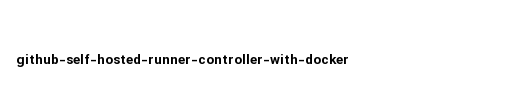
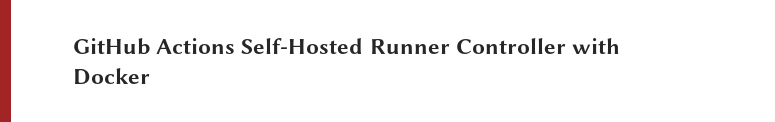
[16,54,349,67] github-self-hosted-runner-controller-with-docker -> [73,38,621,55] [73,68,150,85] GitHub Actions Self-Hosted Runner Controller with Docker

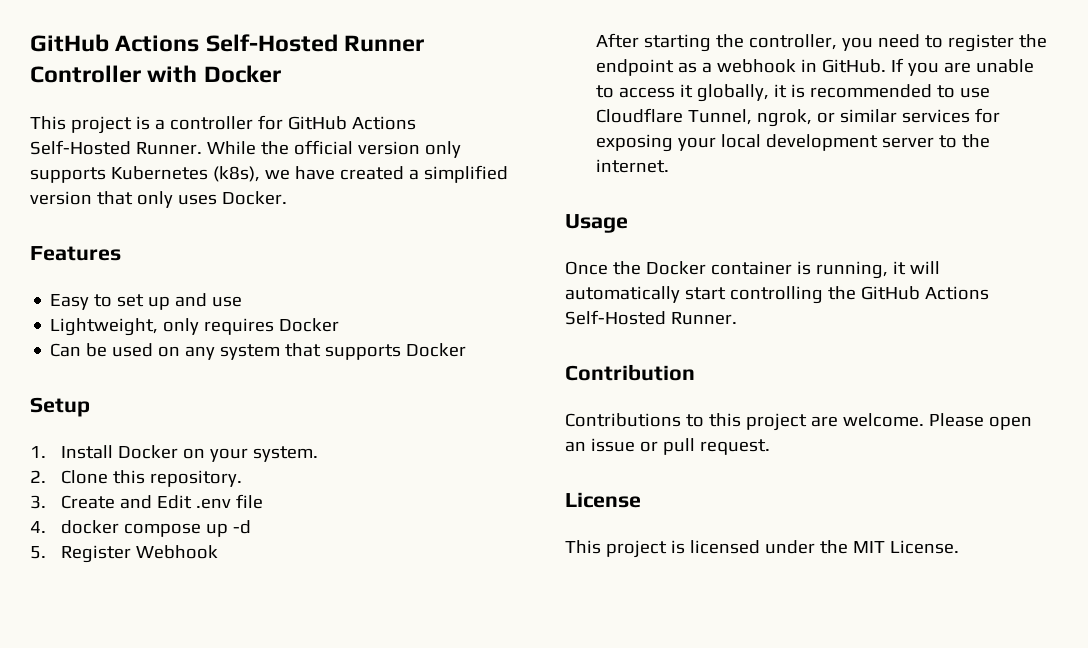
(150, 76) none -> [30,115,416,134] [30,140,461,158] [30,165,508,183] [30,191,287,208] [30,246,121,261] [50,293,243,310] [50,318,340,336] [50,343,467,360] [30,397,90,417] [30,445,318,462] [30,470,242,487] [30,494,263,509] [30,520,251,537] [30,545,218,563] [595,33,1047,52] [595,58,1034,76] [595,84,990,102] [595,108,1000,127] [595,134,990,152] [595,159,669,173] [565,214,628,233] [565,261,940,279] [565,286,989,304] [565,310,737,325] [565,364,695,381] [565,413,1032,431] [565,438,770,455] [565,492,641,508] [565,540,959,558] // This project is a controller for GitHub Actions Self-Hosted Runner. While the official version only supports Kubernetes (k8s), we have created a simplified version that only uses Docker. // Features // Easy to set up and use // Lightweight, only requires Docker // Can be used on any system that supports Docker // Setup // 1. Install Docker on your system. // 2. Clone this repository. // 3. Create and Edit .env file // 4. docker compose up -d // 5. Register Webhook // After starting the controller, you need to register the endpoint as a webhook in GitHub. If you are unable to access it globally, it is recommended to use Cloudflare Tunnel, ngrok, or similar services for exposing your local development server to the internet. // Usage // Once the Docker container is running, it will automatically start controlling the GitHub Actions Self-Hosted Runner. // Contribution // Contributions to this project are welcome. Please open an issue or pull request. // License // This project is licensed under the MIT License.

